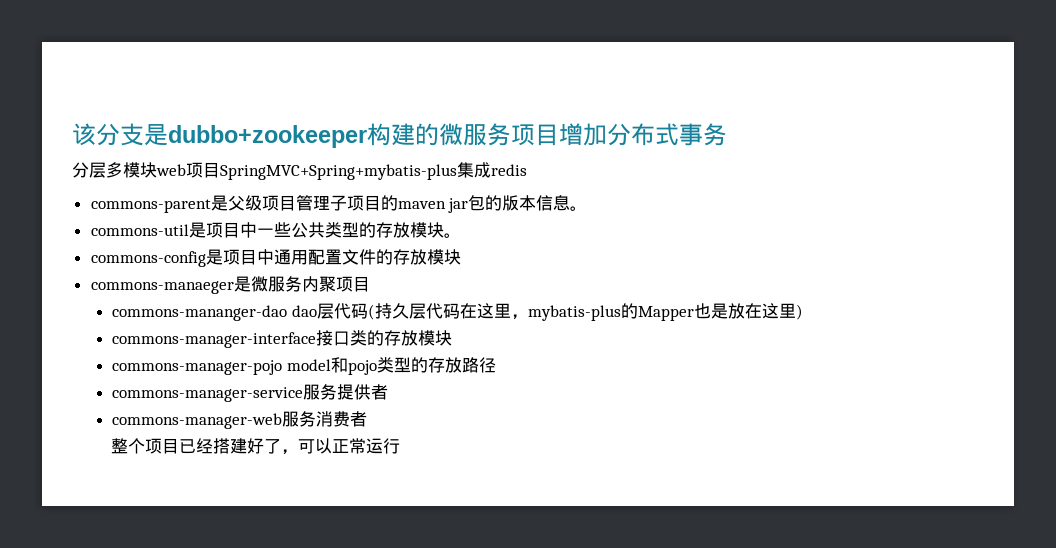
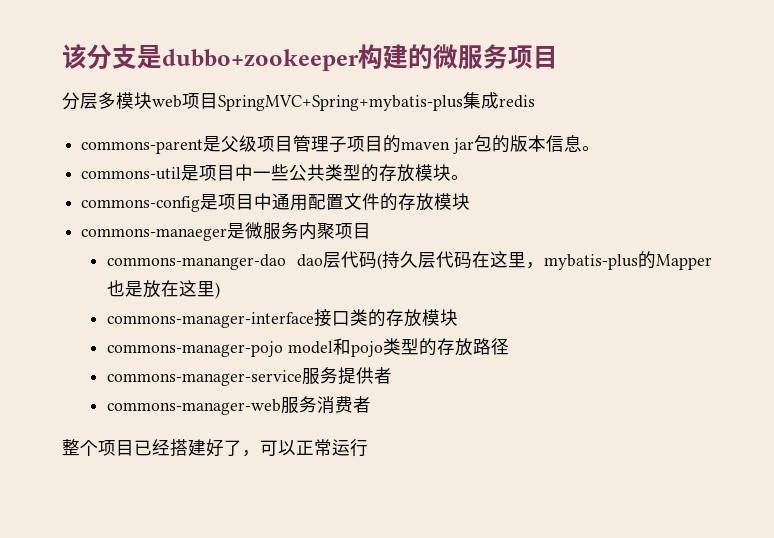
[559,123,727,146] 增加分布式事务 -> (558, 57) none

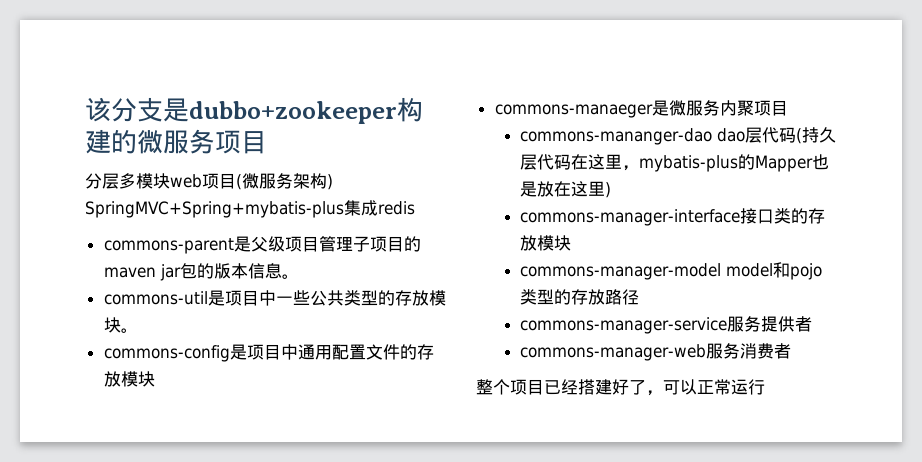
(218, 101) none -> [236,173,333,190] (微服务架构)
[107,341,284,357] commons-manager-pojo -> [520,263,722,280] commons-manager-model

